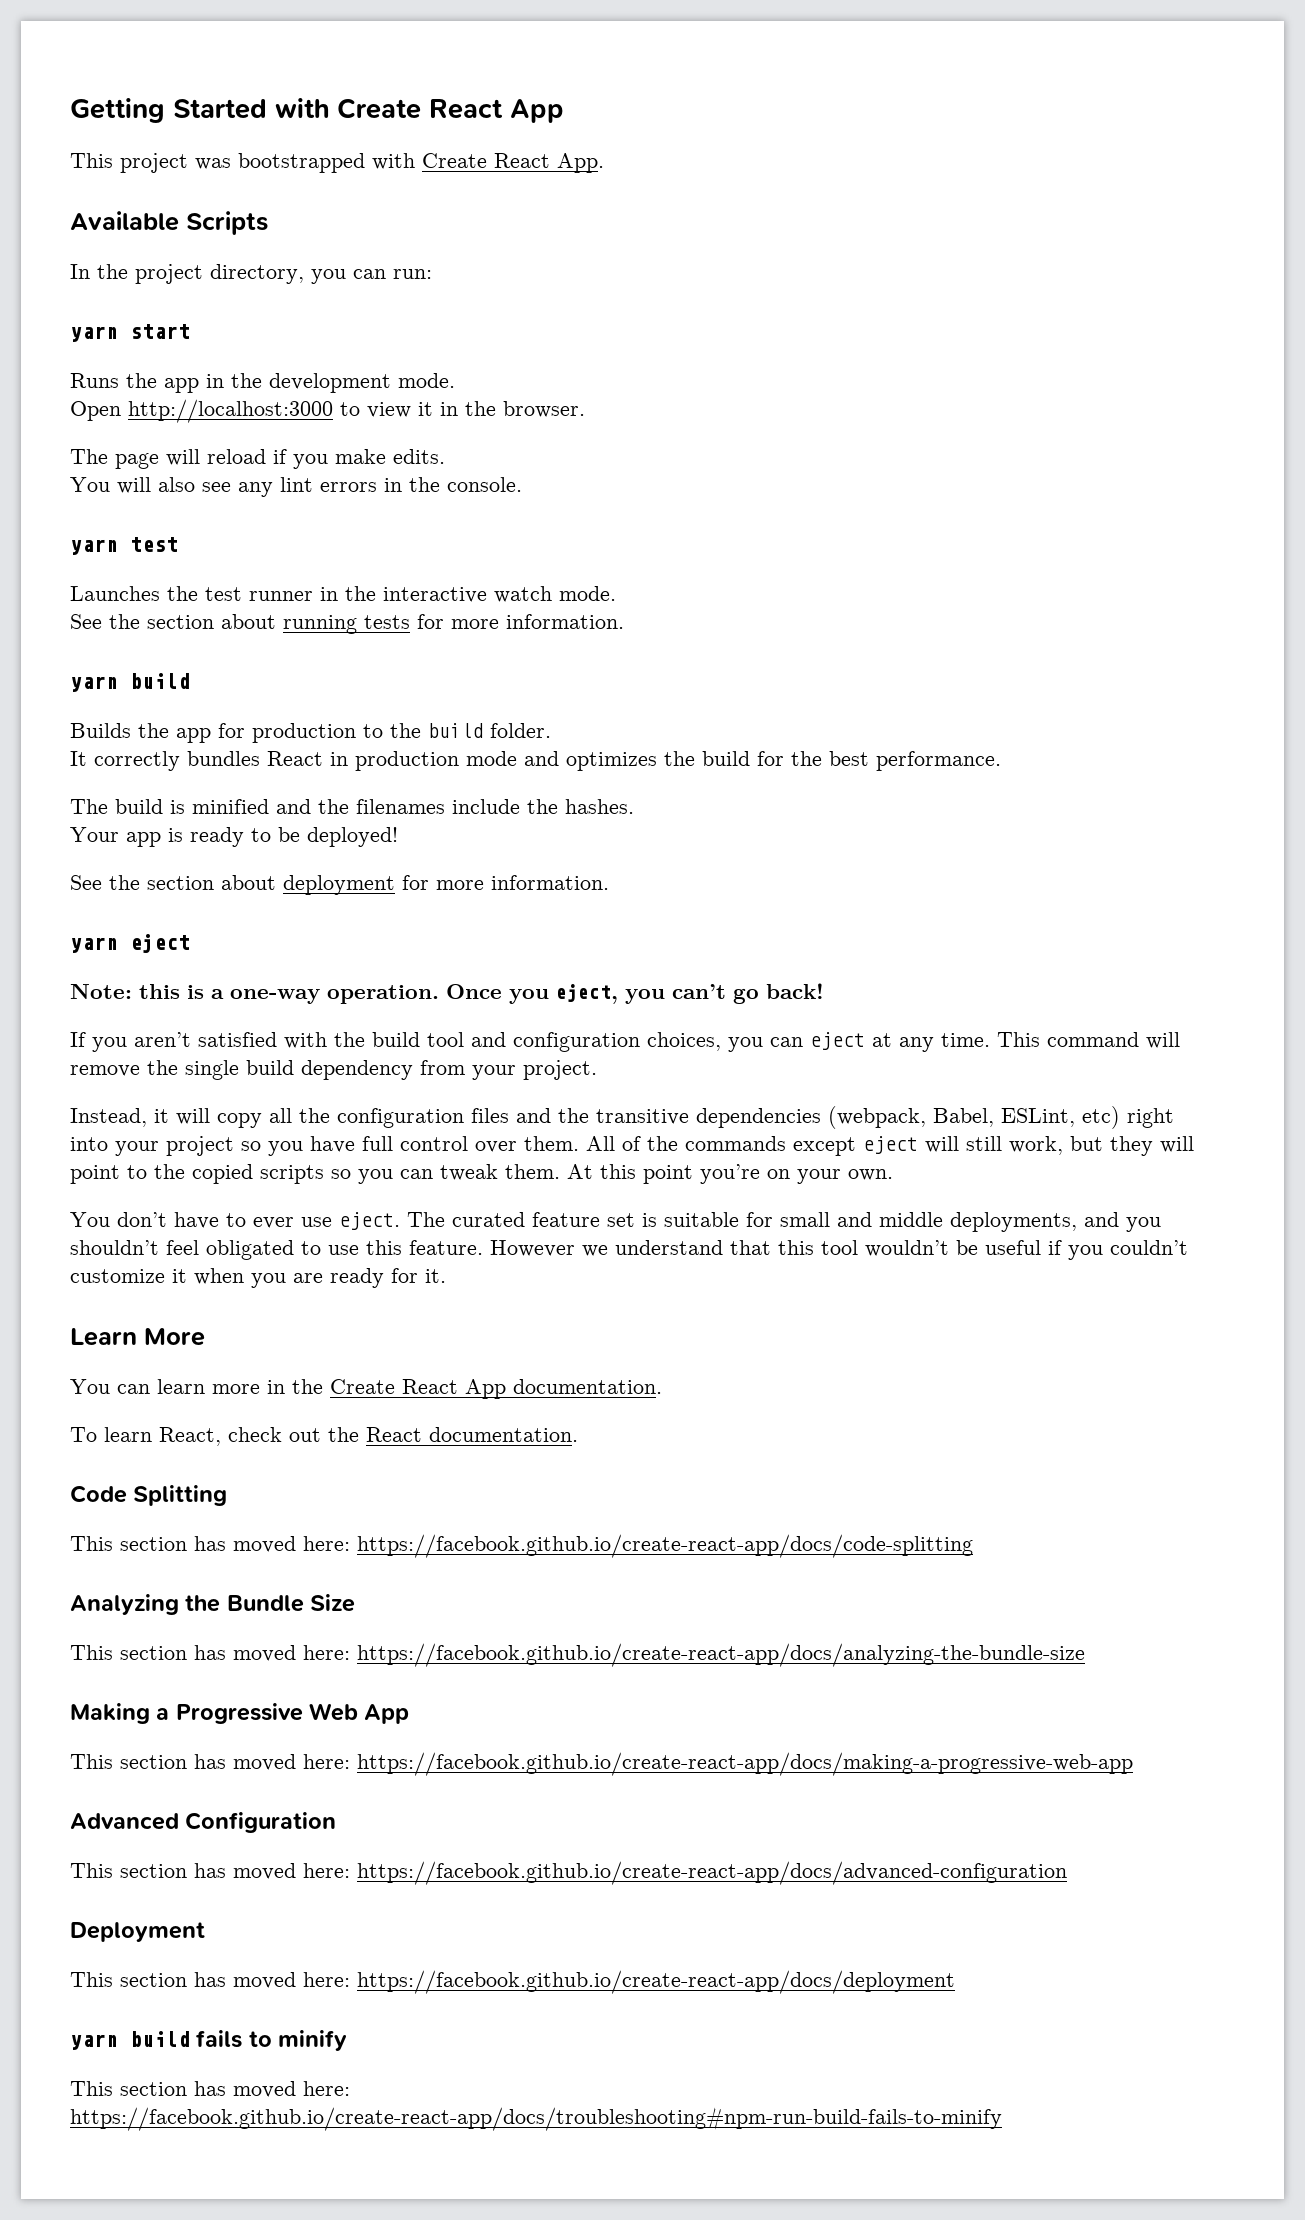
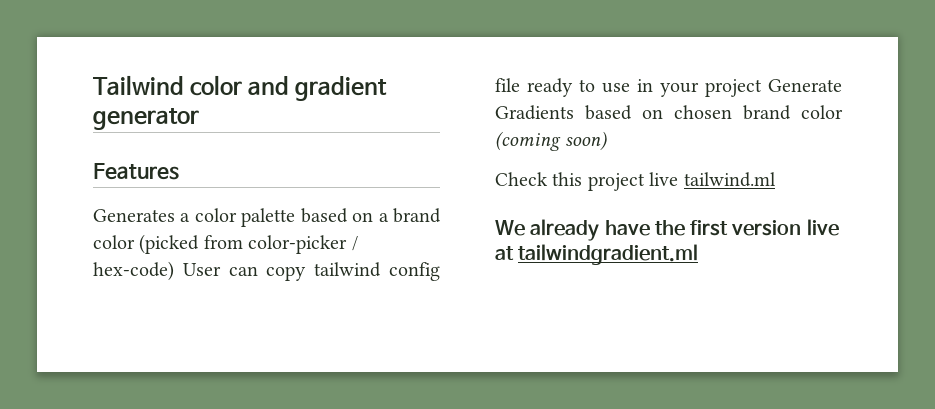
[70,98,564,123] [70,153,604,173] [70,211,268,235] [70,264,432,284] [70,324,190,342] [70,373,455,393] [70,399,585,423] [70,449,445,469] [70,477,522,497] [70,537,178,555] [70,586,616,603] [70,614,624,634] [70,673,190,692] [70,723,551,743] [70,751,1001,771] [70,799,634,814] [70,827,398,847] [70,875,609,895] [70,934,190,953] [70,983,824,1004] [70,1032,1180,1052] [70,1060,597,1080] [70,1106,1174,1129] [70,1136,1194,1156] [70,1164,893,1184] [70,1212,1161,1232] [70,1240,1188,1260] [70,1268,446,1288] [70,1328,205,1346] [70,1379,662,1399] [70,1427,578,1446] [70,1485,228,1506] [70,1534,973,1558] [70,1594,356,1615] [70,1643,1085,1667] [70,1703,410,1724] [70,1752,1133,1776] [70,1812,337,1833] [70,1861,1067,1885] [70,1922,205,1942] [70,1970,955,1994] [70,2030,348,2051] [70,2081,350,2098] [70,2107,1002,2131] Getting Started with Create React App // This project was bootstrapped with Create React App. // Available Scripts // In the project directory, you can run: // yarn start // Runs the app in the development mode. // Open http://localhost:3000 to view it in the browser. // The page will reload if you make edits. // You will also see any lint errors in the console. // yarn test // Launches the test runner in the interactive watch mode. // See the section about running tests for more information. // yarn build // Builds the app for production to the build folder. // It correctly bundles React in production mode and optimizes the build for the best performance. // The build is minified and the filenames include the hashes. // Your app is ready to be deployed! // See the section about deployment for more information. // yarn eject // Note: this is a one-way operation. Once you eject, you can’t go back! // If you aren’t satisfied with the build tool and configuration choices, you can eject at any time. This command will remove the single build dependency from your project. // Instead, it will copy all the configuration files and the transitive dependencies (webpack, Babel, ESLint, etc) right into your project so you have full control over them. All of the commands except eject will still work, but they will point to the copied scripts so you can tweak them. At this point you’re on your own. // You don’t have to ever use eject. The curated feature set is suitable for small and middle deployments, and you shouldn’t feel obligated to use this feature. However we understand that this tool wouldn’t be useful if you couldn’t customize it when you are ready for it. // Learn More // You can learn more in the Create React App documentation. // To learn React, check out the React documentation. // Code Splitting // This section has moved here: https://facebook.github.io/create-react-app/docs/code-splitting // Analyzing the Bundle Size // This section has moved here: https://facebook.github.io/create-react-app/docs/analyzing-the-bundle-size // Making a Progressive Web App // This section has moved here: https://facebook.github.io/create-react-app/docs/making-a-progressive-web-app // Advanced Configuration // This section has moved here: https://facebook.github.io/create-react-app/docs/advanced-configuration // Deployment // This section has moved here: https://facebook.github.io/create-react-app/docs/deployment // yarn build fails to minify // This section has moved here: https://facebook.github.io/create-react-app/docs/troubleshooting#npm-run-build-fails-to-minify -> [93,75,388,101] [93,108,199,130] [93,163,179,180] [93,208,441,227] [93,234,358,254] [93,261,441,281] [495,78,842,97] [495,105,843,120] [495,131,608,151] [495,172,776,191] [495,219,839,241] [495,244,699,265] Tailwind color and gradient generator // Features // Generates a color palette based on a brand color (picked from color-picker / hex-code) User can copy tailwind config file ready to use in your project Generate Gradients based on chosen brand color (coming soon) // Check this project live tailwind.ml // We already have the first version live at tailwindgradient.ml

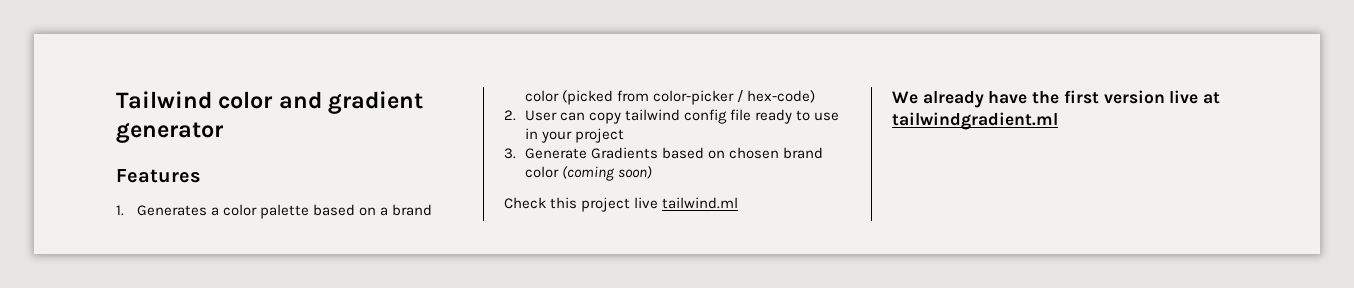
(179, 171) none -> [116,205,124,216] 1.
(174, 271) none -> [504,110,516,121] // 2.
(762, 88) none -> [504,148,516,159] // 3.

